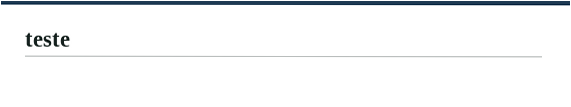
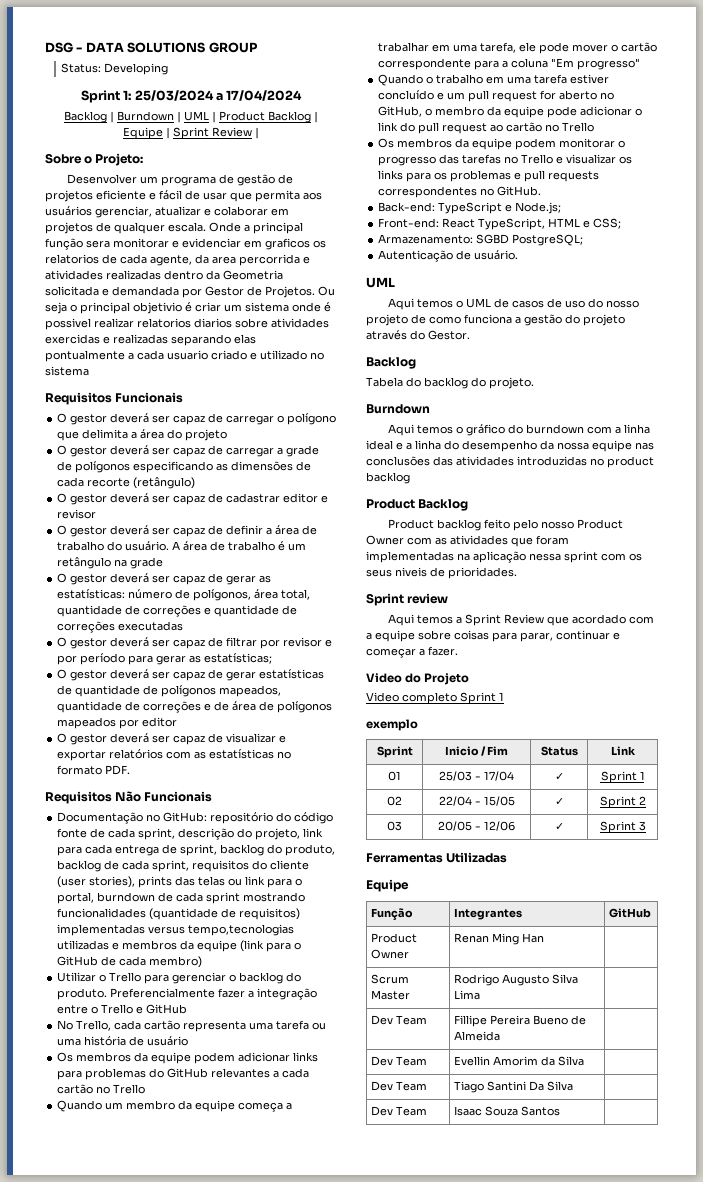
[25,32,71,47] teste -> [45,42,258,53] [61,63,169,75] [80,90,303,103] [64,111,318,123] [123,127,259,139] [45,153,144,166] [67,174,294,186] [45,190,322,202] [45,206,289,218] [45,222,303,234] [45,238,326,250] [45,254,310,266] [45,270,283,280] [45,286,335,298] [45,302,331,314] [45,318,329,330] [45,334,256,346] [45,350,324,362] [45,366,89,376] [45,392,184,405] [57,413,337,425] [57,429,228,441] [57,445,320,457] [57,461,312,473] [57,477,196,489] [57,493,329,505] [57,509,97,519] [57,525,318,537] [57,541,307,551] [57,557,164,569] [57,573,272,585] [57,589,311,601] [57,605,298,617] [57,621,184,633] [57,637,333,649] [57,653,273,665] [57,669,325,681] [57,685,282,697] [57,701,333,713] [57,717,178,729] [57,733,287,745] [57,749,292,761] [57,765,131,775] [45,791,213,804] [57,812,334,824] [57,828,324,840] [57,844,336,856] [57,860,310,872] [57,876,303,888] [57,892,306,904] [57,908,301,920] [57,924,295,936] [57,940,302,952] [57,956,203,968] [57,972,302,984] [57,988,318,1000] [57,1004,188,1014] [57,1020,327,1032] [57,1036,189,1046] [57,1052,319,1064] [57,1068,310,1080] [57,1084,146,1094] [57,1100,293,1112] [378,42,658,54] [378,58,641,70] [378,74,610,86] [378,90,615,102] [378,106,643,118] [378,122,595,134] [378,138,626,150] [378,154,633,166] [378,170,600,182] [378,186,542,198] [378,202,562,214] [378,218,622,230] [378,234,584,246] [378,250,519,262] [366,277,395,288] [388,298,640,310] [366,314,625,326] [366,330,470,340] [366,357,416,369] [366,377,534,389] [366,404,430,414] [388,424,651,436] [366,440,654,452] [366,456,654,468] [366,472,410,484] [366,499,469,511] [388,519,624,531] [366,535,569,547] [366,551,642,563] [366,567,517,579] [366,593,449,606] [388,614,655,626] [366,630,620,642] [366,646,458,658] [366,673,470,685] [366,692,504,704] [366,719,418,731] [376,746,413,758] [444,746,509,756] [540,746,578,756] [610,746,636,755] [388,771,401,781] [439,771,514,781] [554,773,564,780] [600,771,645,783] [387,796,402,806] [438,796,515,806] [554,798,564,805] [599,796,646,808] [387,821,402,831] [438,821,515,831] [554,823,564,830] [599,821,646,833] [366,852,508,863] [366,879,409,892] [370,908,413,920] [453,908,522,920] [608,908,651,918] [370,933,417,943] [370,949,409,959] [453,933,544,945] [370,974,409,984] [370,990,410,1000] [453,974,578,986] [453,990,480,1000] [370,1015,427,1025] [453,1015,586,1027] [453,1031,500,1041] [370,1056,427,1066] [453,1056,584,1066] [370,1081,427,1091] [453,1081,573,1093] [370,1106,427,1116] [453,1106,560,1116] DSG - DATA SOLUTIONS GROUP // Status: Developing // Sprint 1: 25/03/2024 a 17/04/2024 // Backlog | Burndown | UML | Product Backlog | Equipe | Sprint Review | // Sobre o Projeto: // Desenvolver um programa de gestão de projetos eficiente e fácil de usar que permita aos usuários gerenciar, atualizar e colaborar em projetos de qualquer escala. Onde a principal função sera monitorar e evidenciar em graficos os relatorios de cada agente, da area percorrida e atividades realizadas dentro da Geometria solicitada e demandada por Gestor de Projetos. Ou seja o principal objetivio é criar um sistema onde é possivel realizar relatorios diarios sobre atividades exercidas e realizadas separando elas pontualmente a cada usuario criado e utilizado no sistema // Requisitos Funcionais // O gestor deverá ser capaz de carregar o polígono que delimita a área do projeto // O gestor deverá ser capaz de carregar a grade de polígonos especificando as dimensões de cada recorte (retângulo) // O gestor deverá ser capaz de cadastrar editor e revisor // O gestor deverá ser capaz de definir a área de trabalho do usuário. A área de trabalho é um retângulo na grade // O gestor deverá ser capaz de gerar as estatísticas: número de polígonos, área total, quantidade de correções e quantidade de correções executadas // O gestor deverá ser capaz de filtrar por revisor e por período para gerar as estatísticas; // O gestor deverá ser capaz de gerar estatísticas de quantidade de polígonos mapeados, quantidade de correções e de área de polígonos mapeados por editor // O gestor deverá ser capaz de visualizar e exportar relatórios com as estatísticas no formato PDF. // Requisitos Não Funcionais // Documentação no GitHub: repositório do código fonte de cada sprint, descrição do projeto, link para cada entrega de sprint, backlog do produto, backlog de cada sprint, requisitos do cliente (user stories), prints das telas ou link para o portal, burndown de cada sprint mostrando funcionalidades (quantidade de requisitos) implementadas versus tempo,tecnologias utilizadas e membros da equipe (link para o GitHub de cada membro) // Utilizar o Trello para gerenciar o backlog do produto. Preferencialmente fazer a integração entre o Trello e GitHub // No Trello, cada cartão representa uma tarefa ou uma história de usuário // Os membros da equipe podem adicionar links para problemas do GitHub relevantes a cada cartão no Trello // Quando um membro da equipe começa a trabalhar em uma tarefa, ele pode mover o cartão correspondente para a coluna "Em progresso" // Quando o trabalho em uma tarefa estiver concluído e um pull request for aberto no GitHub, o membro da equipe pode adicionar o link do pull request ao cartão no Trello // Os membros da equipe podem monitorar o progresso das tarefas no Trello e visualizar os links para os problemas e pull requests correspondentes no GitHub. // Back-end: TypeScript e Node.js; // Front-end: React TypeScript, HTML e CSS; // Armazenamento: SGBD PostgreSQL; // Autenticação de usuário. // UML // Aqui temos o UML de casos de uso do nosso projeto de como funciona a gestão do projeto através do Gestor. // Backlog // Tabela do backlog do projeto. // Burndown // Aqui temos o gráfico do burndown com a linha ideal e a linha do desempenho da nossa equipe nas conclusões das atividades introduzidas no product backlog // Product Backlog // Product backlog feito pelo nosso Product Owner com as atividades que foram implementadas na aplicação nessa sprint com os seus niveis de prioridades. // Sprint review // Aqui temos a Sprint Review que acordado com a equipe sobre coisas para parar, continuar e começar a fazer. // Video do Projeto // Video completo Sprint 1 // exemplo // Sprint | Inicio / Fim | Status | Link // 01 | 25/03 - 17/04 | ✓ | Sprint 1 // 02 | 22/04 - 15/05 | ✓ | Sprint 2 // 03 | 20/05 - 12/06 | ✓ | Sprint 3 // Ferramentas Utilizadas // Equipe // Função | Integrantes | GitHub // Product Owner | Renan Ming Han | // Scrum Master | Rodrigo Augusto Silva Lima | // Dev Team | Fillipe Pereira Bueno de Almeida | // Dev Team | Evellin Amorim da Silva | // Dev Team | Tiago Santini Da Silva | // Dev Team | Isaac Souza Santos |

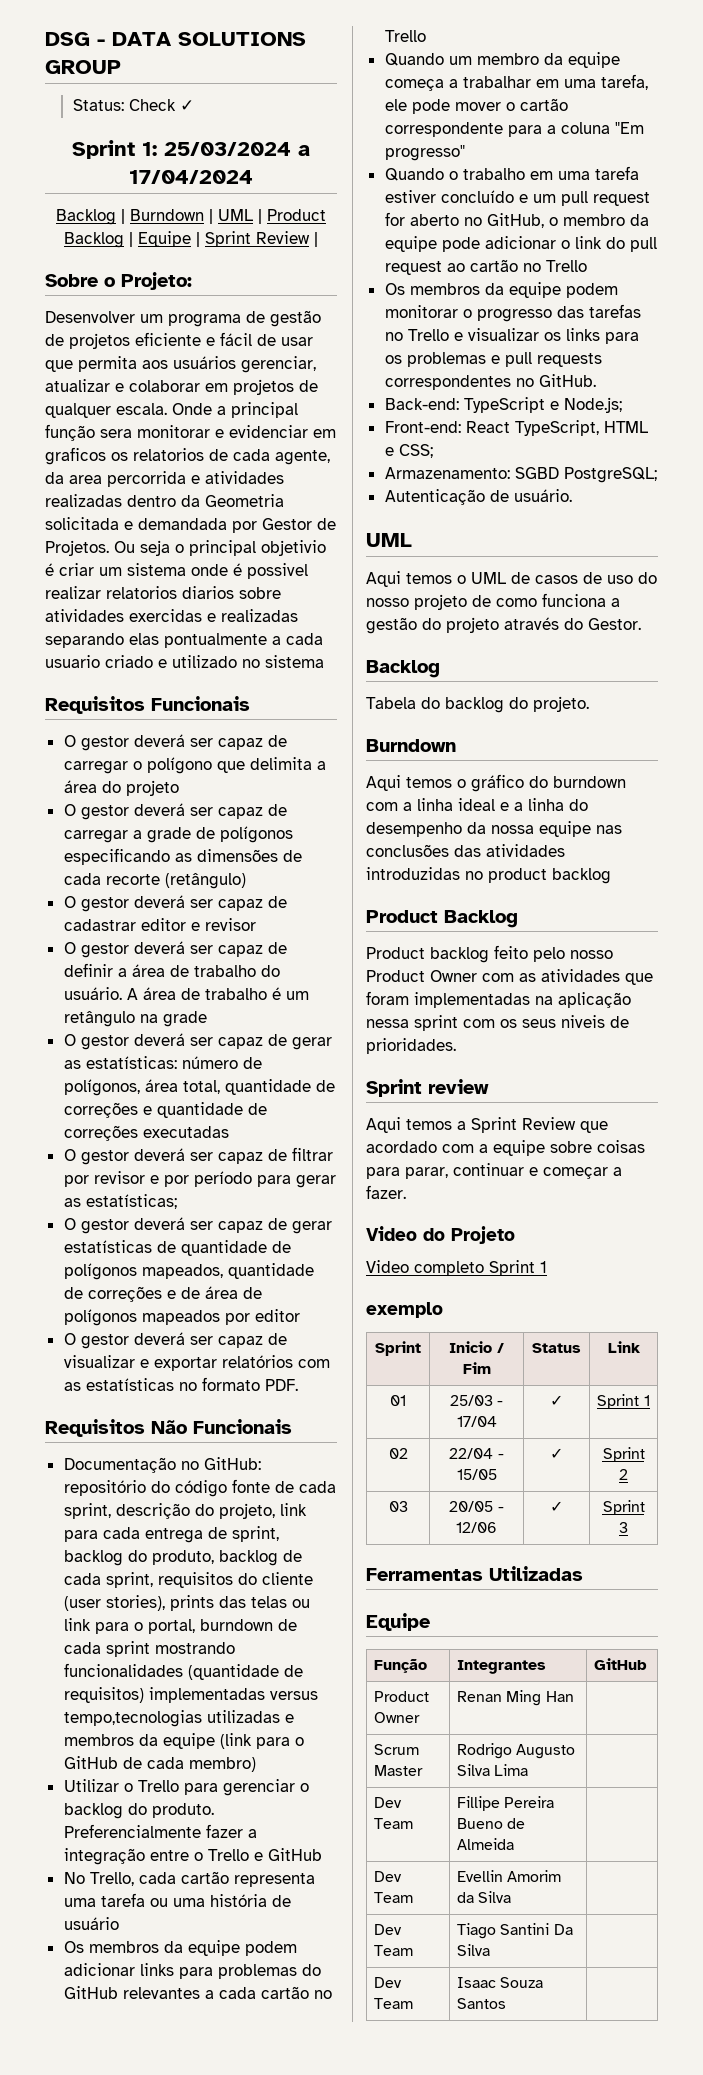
[104,63,169,75] Developing -> [128,99,194,111] Check ✓

